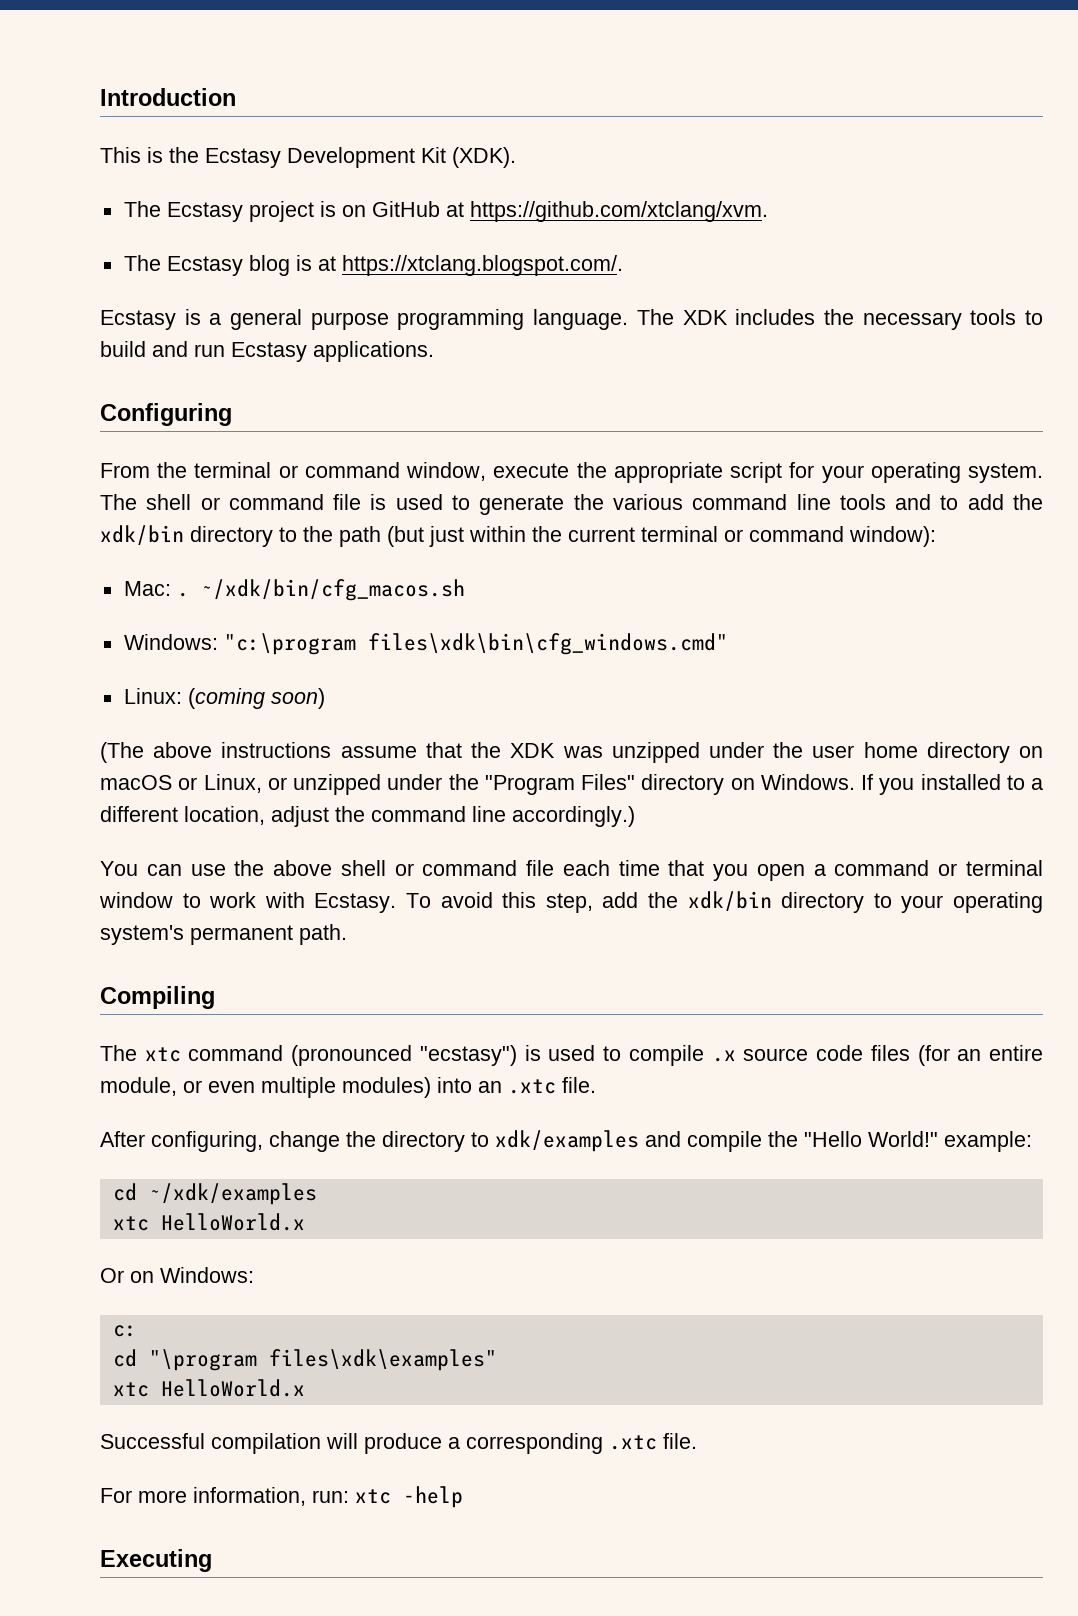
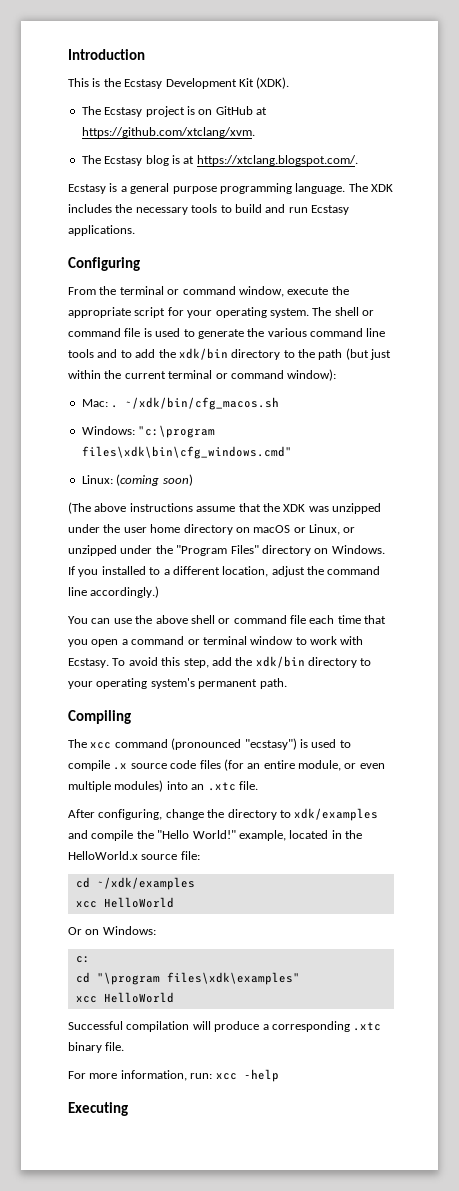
[144,1047,181,1062] xtc -> [90,742,112,749] xcc
[944,1131,1032,1152] example: -> [238,830,362,841] [68,851,200,860] example, located in the HelloWorld.x source file:
[112,1213,305,1231] xtc HelloWorld.x -> [75,897,174,908] xcc HelloWorld
[112,1379,305,1397] xtc HelloWorld.x -> [75,992,174,1003] xcc HelloWorld
(657, 1442) none -> [68,1042,102,1053] binary
[355,1489,391,1504] xtc -> [215,1073,237,1080] xcc

